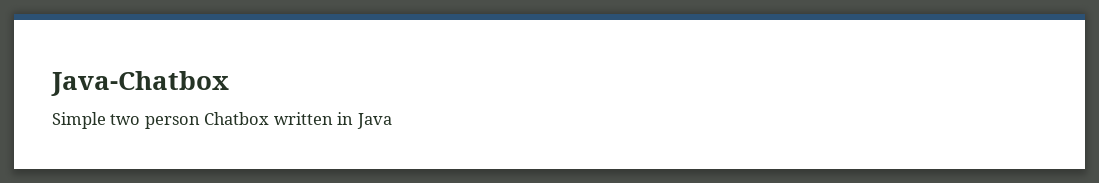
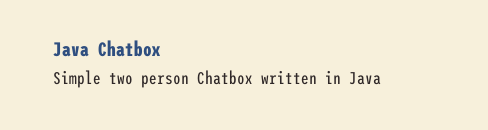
[51,71,229,96] Java-Chatbox -> [53,40,161,57] Java Chatbox

